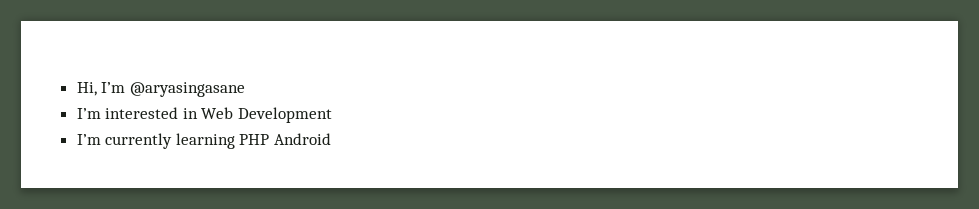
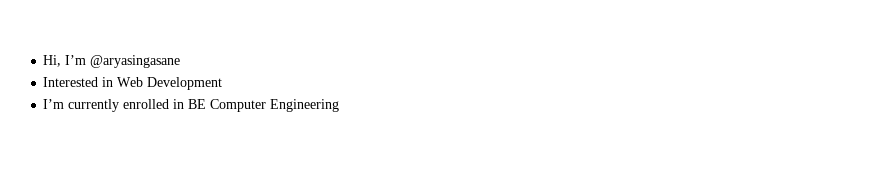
[76,107,179,119] I’m interested -> [43,77,99,87] Interested
[175,133,332,149] learning PHP Android -> [123,99,340,112] enrolled in BE Computer Engineering

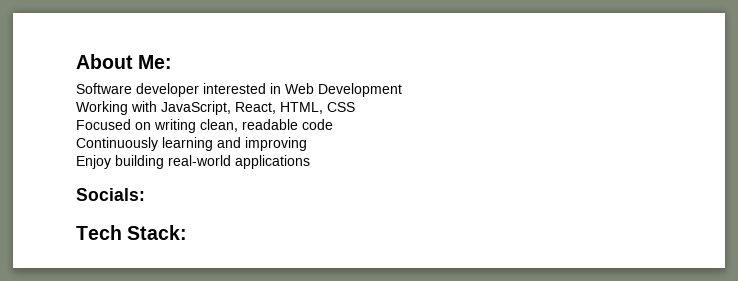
[43,55,181,68] [43,77,223,90] [43,99,340,112] Hi, I’m @aryasingasane // Interested in Web Development // I’m currently enrolled in BE Computer Engineering -> [76,54,173,69] [76,83,402,97] [76,101,355,115] [76,119,333,133] [76,137,307,151] [76,155,310,169] [76,188,145,201] [76,225,188,240] About Me: // Software developer interested in Web Development // Working with JavaScript, React, HTML, CSS // Focused on writing clean, readable code // Continuously learning and improving // Enjoy building real-world applications // Socials: // Tech Stack:

